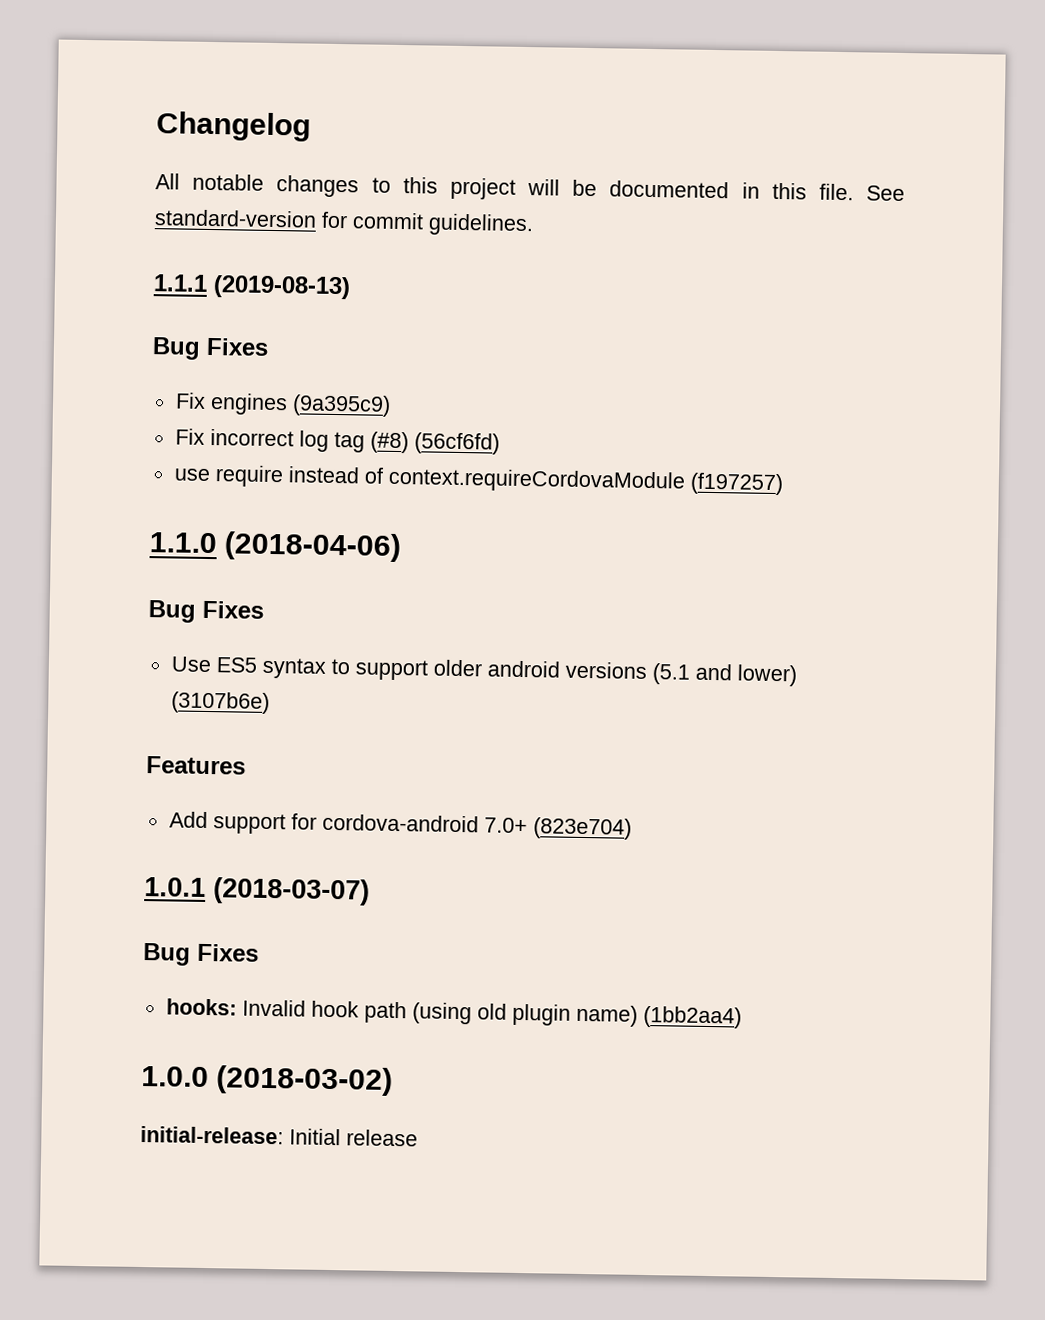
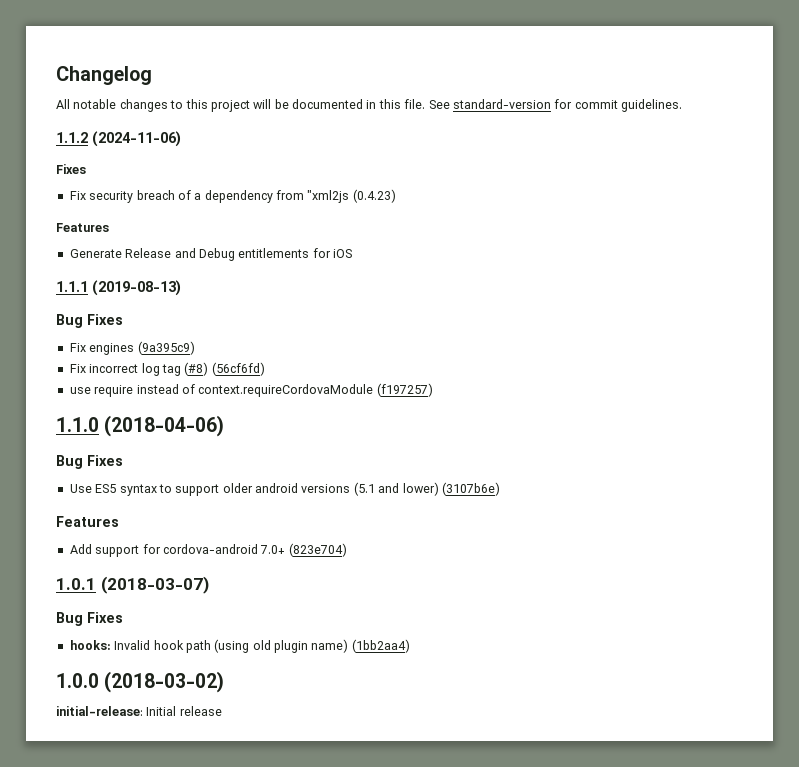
(534, 225) none -> [56,131,181,147] [56,164,86,174] [69,189,396,203] [56,223,109,232] [69,248,352,261] // 1.1.2 (2024-11-06) // Fixes // Fix security breach of a dependency from "xml2js (0.4.23) // Features // Generate Release and Debug entitlements for iOS

